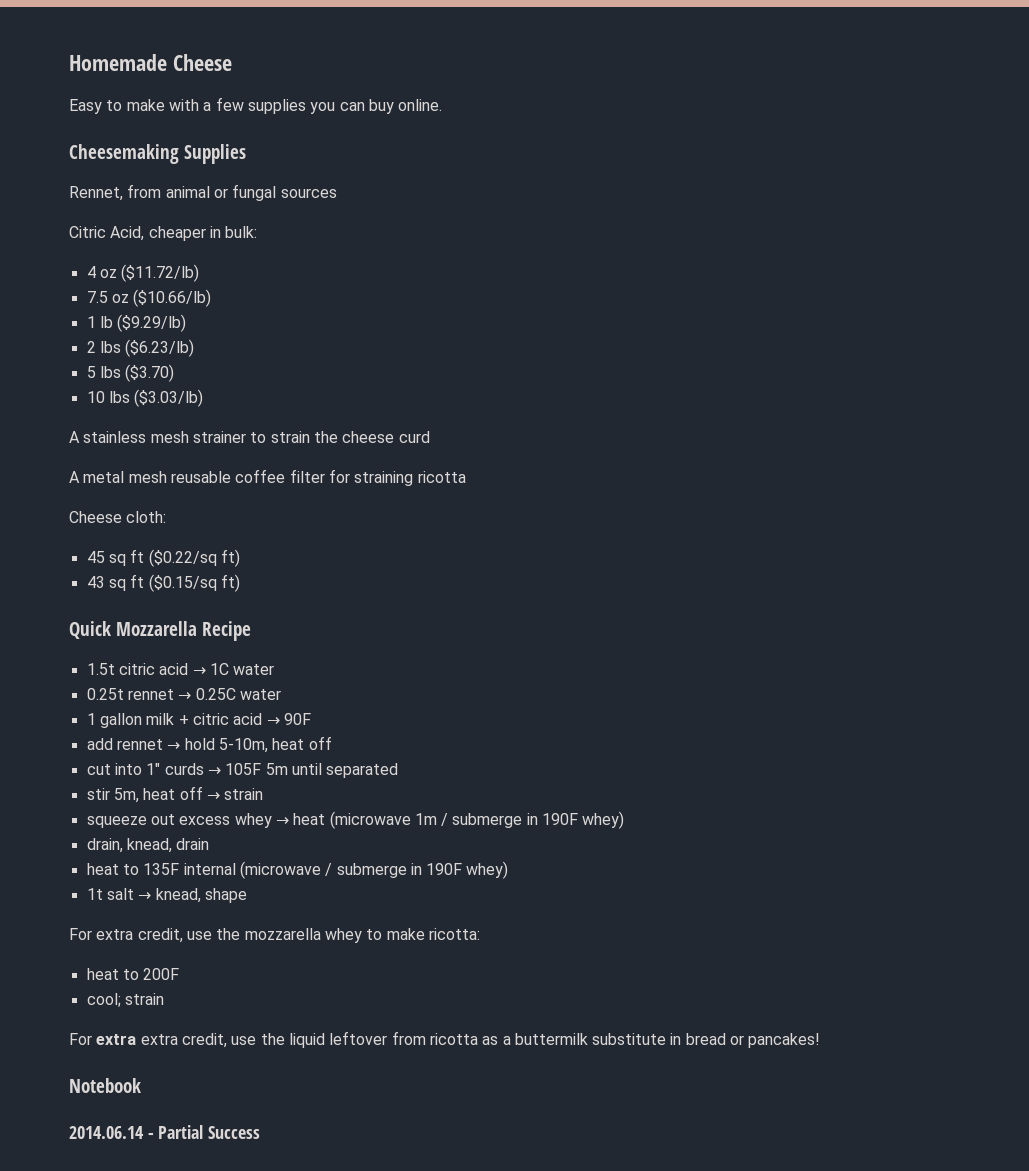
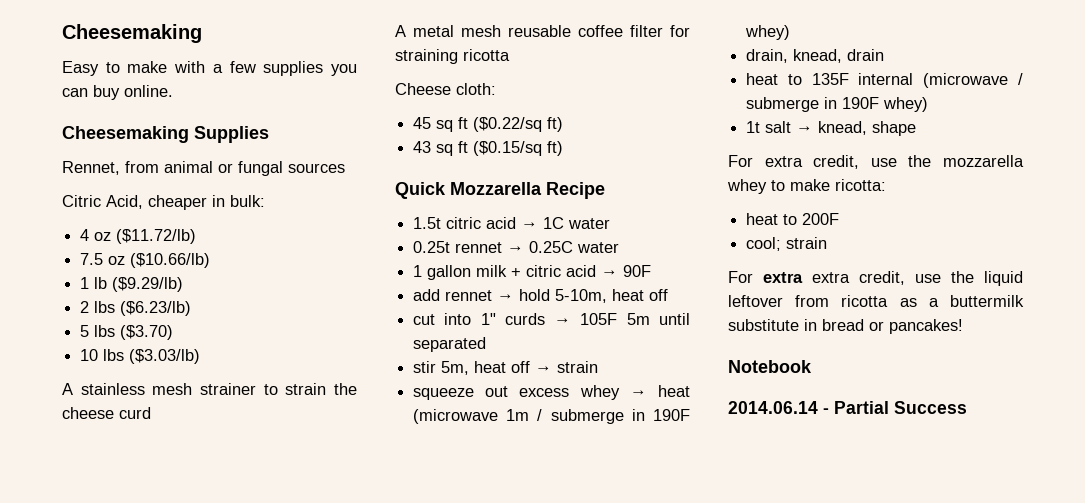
[69,54,232,71] Homemade Cheese -> [62,24,202,43] Cheesemaking

